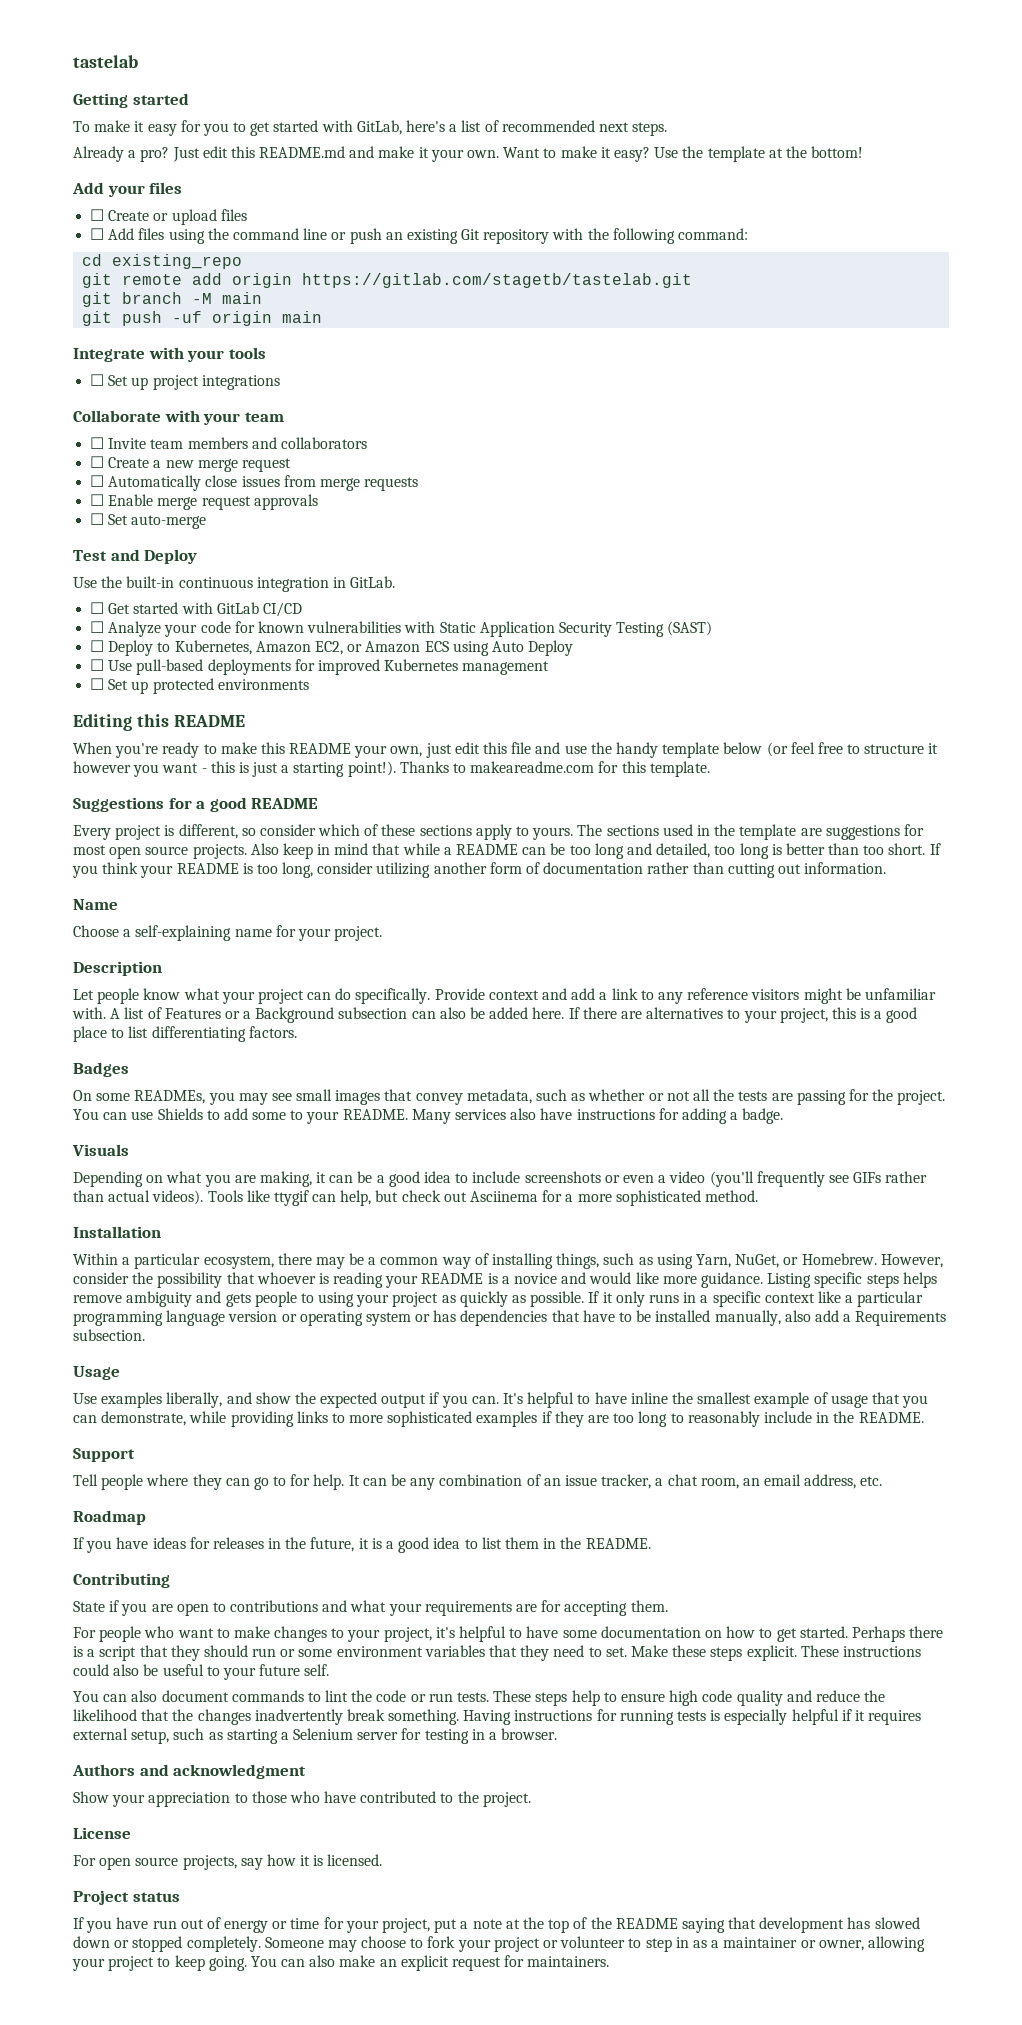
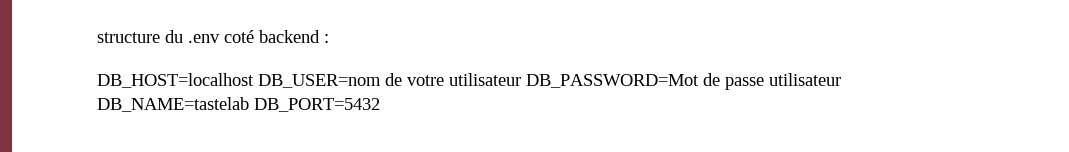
[73,55,138,68] [73,93,189,108] [73,120,668,136] [73,146,864,162] [72,182,183,197] [90,209,247,225] [90,228,749,244] [82,254,243,269] [82,273,693,288] [82,292,263,307] [82,311,323,326] [73,347,266,362] [90,374,280,390] [73,410,284,425] [90,437,367,449] [90,456,291,472] [90,475,419,491] [90,494,318,510] [90,513,207,529] [73,549,198,564] [73,576,396,592] [90,602,302,617] [90,621,713,637] [90,640,574,656] [90,659,550,675] [90,678,309,694] [73,714,245,731] [73,742,939,758] [73,761,710,777] [73,797,319,812] [73,824,924,840] [73,843,941,859] [72,862,887,878] [73,899,118,910] [73,925,383,941] [73,961,162,976] [73,988,936,1004] [72,1007,918,1023] [73,1026,297,1042] [73,1062,129,1077] [73,1089,946,1105] [73,1108,784,1124] [72,1144,129,1156] [73,1171,928,1187] [73,1190,758,1206] [73,1226,161,1238] [73,1253,943,1269] [73,1272,937,1288] [73,1291,924,1307] [73,1310,947,1326] [73,1329,145,1341] [73,1366,120,1380] [73,1392,929,1408] [73,1411,924,1427] [73,1448,135,1462] [73,1474,883,1490] [73,1510,146,1525] [73,1537,651,1553] [73,1573,170,1588] [73,1600,668,1616] [73,1626,944,1642] [73,1645,921,1661] [73,1664,330,1680] [73,1690,886,1706] [73,1709,922,1725] [73,1728,558,1744] [72,1764,307,1779] [73,1791,531,1807] [73,1827,131,1839] [73,1854,383,1870] [73,1890,180,1905] [73,1917,920,1933] [73,1936,925,1952] [72,1955,610,1971] tastelab // Getting started // To make it easy for you to get started with GitLab, here's a list of recommended next steps. // Already a pro? Just edit this README.md and make it your own. Want to make it easy? Use the template at the bottom! // Add your files // ☐ Create or upload files // ☐ Add files using the command line or push an existing Git repository with the following command: // cd existing_repo // git remote add origin https://gitlab.com/stagetb/tastelab.git // git branch -M main // git push -uf origin main // Integrate with your tools // ☐ Set up project integrations // Collaborate with your team // ☐ Invite team members and collaborators // ☐ Create a new merge request // ☐ Automatically close issues from merge requests // ☐ Enable merge request approvals // ☐ Set auto-merge // Test and Deploy // Use the built-in continuous integration in GitLab. // ☐ Get started with GitLab CI/CD // ☐ Analyze your code for known vulnerabilities with Static Application Security Testing (SAST) // ☐ Deploy to Kubernetes, Amazon EC2, or Amazon ECS using Auto Deploy // ☐ Use pull-based deployments for improved Kubernetes management // ☐ Set up protected environments // Editing this README // When you're ready to make this README your own, just edit this file and use the handy template below (or feel free to structure it however you want - this is just a starting point!). Thanks to makeareadme.com for this template. // Suggestions for a good README // Every project is different, so consider which of these sections apply to yours. The sections used in the template are suggestions for most open source projects. Also keep in mind that while a README can be too long and detailed, too long is better than too short. If you think your README is too long, consider utilizing another form of documentation rather than cutting out information. // Name // Choose a self-explaining name for your project. // Description // Let people know what your project can do specifically. Provide context and add a link to any reference visitors might be unfamiliar with. A list of Features or a Background subsection can also be added here. If there are alternatives to your project, this is a good place to list differentiating factors. // Badges // On some READMEs, you may see small images that convey metadata, such as whether or not all the tests are passing for the project. You can use Shields to add some to your README. Many services also have instructions for adding a badge. // Visuals // Depending on what you are making, it can be a good idea to include screenshots or even a video (you'll frequently see GIFs rather than actual videos). Tools like ttygif can help, but check out Asciinema for a more sophisticated method. // Installation // Within a particular ecosystem, there may be a common way of installing things, such as using Yarn, NuGet, or Homebrew. However, consider the possibility that whoever is reading your README is a novice and would like more guidance. Listing specific steps helps remove ambiguity and gets people to using your project as quickly as possible. If it only runs in a specific context like a particular programming language version or operating system or has dependencies that have to be installed manually, also add a Requirements subsection. // Usage // Use examples liberally, and show the expected output if you can. It's helpful to have inline the smallest example of usage that you can demonstrate, while providing links to more sophisticated examples if they are too long to reasonably include in the README. // Support // Tell people where they can go to for help. It can be any combination of an issue tracker, a chat room, an email address, etc. // Roadmap // If you have ideas for releases in the future, it is a good idea to list them in the README. // Contributing // State if you are open to contributions and what your requirements are for accepting them. // For people who want to make changes to your project, it's helpful to have some documentation on how to get started. Perhaps there is a script that they should run or some environment variables that they need to set. Make these steps explicit. These instructions could also be useful to your future self. // You can also document commands to lint the code or run tests. These steps help to ensure high code quality and reduce the likelihood that the changes inadvertently break something. Having instructions for running tests is especially helpful if it requires external setup, such as starting a Selenium server for testing in a browser. // Authors and acknowledgment // Show your appreciation to those who have contributed to the project. // License // For open source projects, say how it is licensed. // Project status // If you have run out of energy or time for your project, put a note at the top of the README saying that development has slowed down or stopped completely. Someone may choose to fork your project or volunteer to step in as a maintainer or owner, allowing your project to keep going. You can also make an explicit request for maintainers. -> [97,30,329,43] [97,73,841,90] [97,97,380,112] structure du .env coté backend : // DB_HOST=localhost DB_USER=nom de votre utilisateur DB_PASSWORD=Mot de passe utilisateur DB_NAME=tastelab DB_PORT=5432

